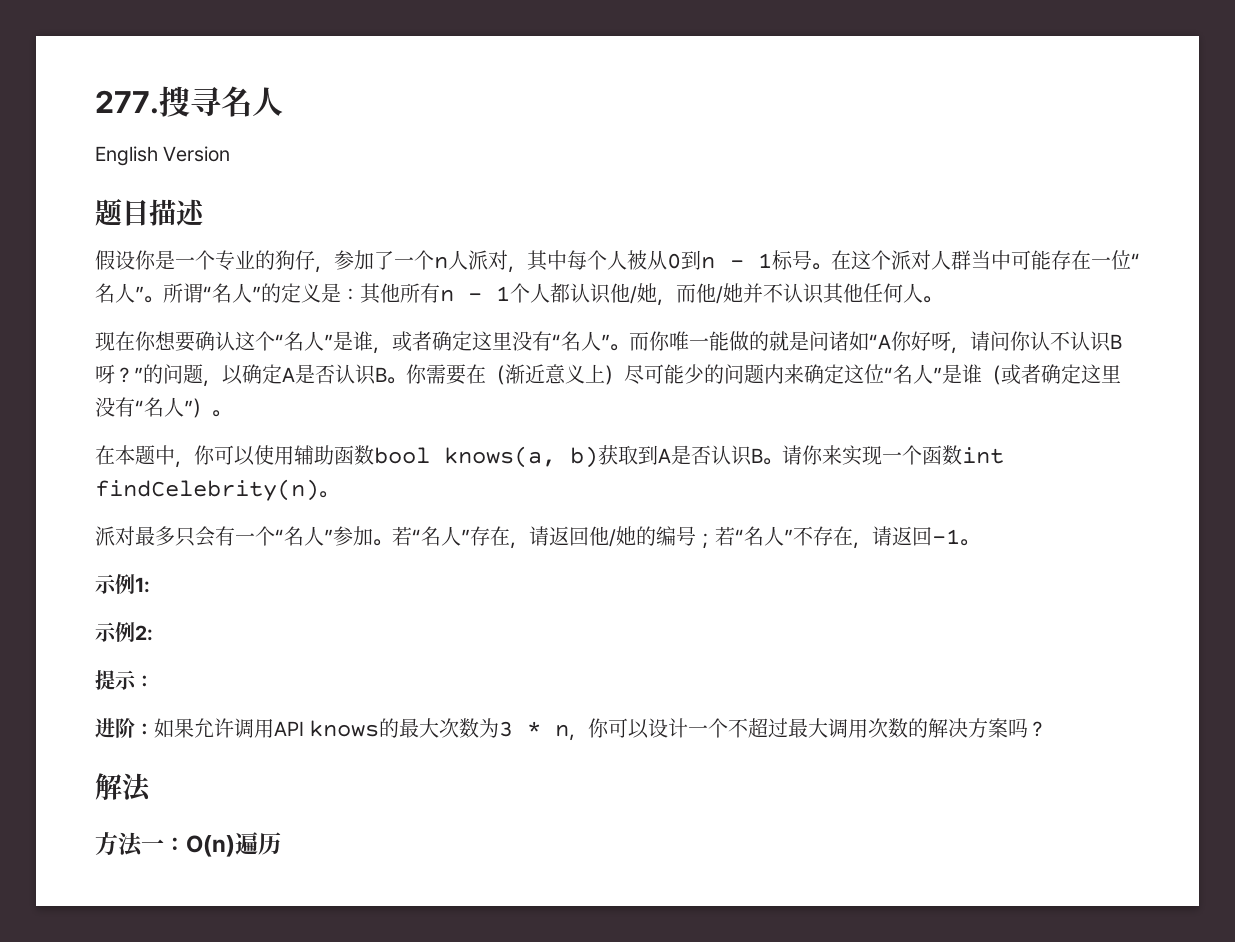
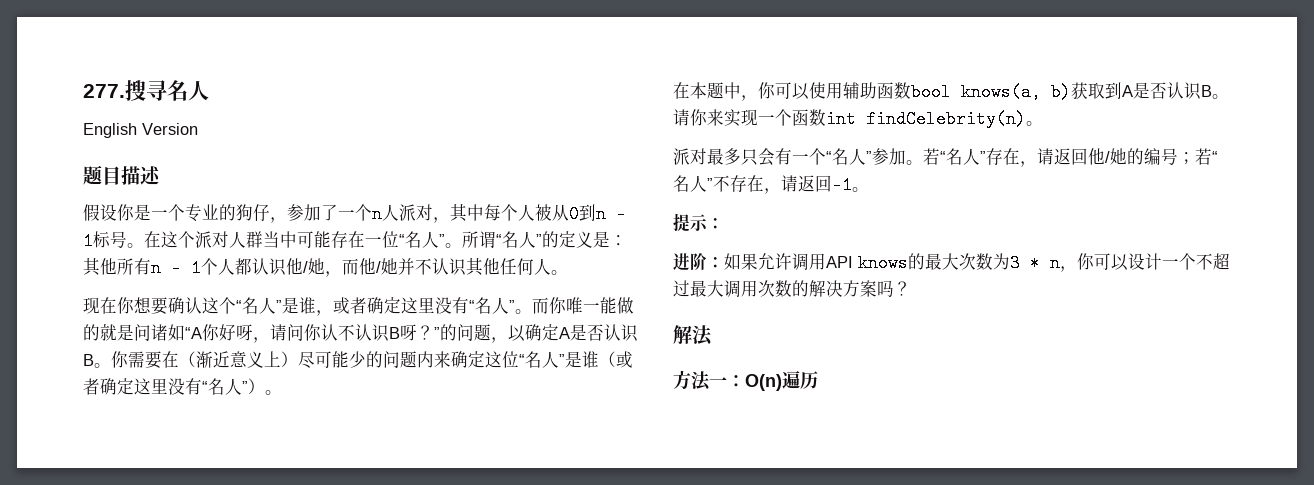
[95,573,150,594] [95,621,153,642] // 示例1: // 示例2: -> (869, 189) none

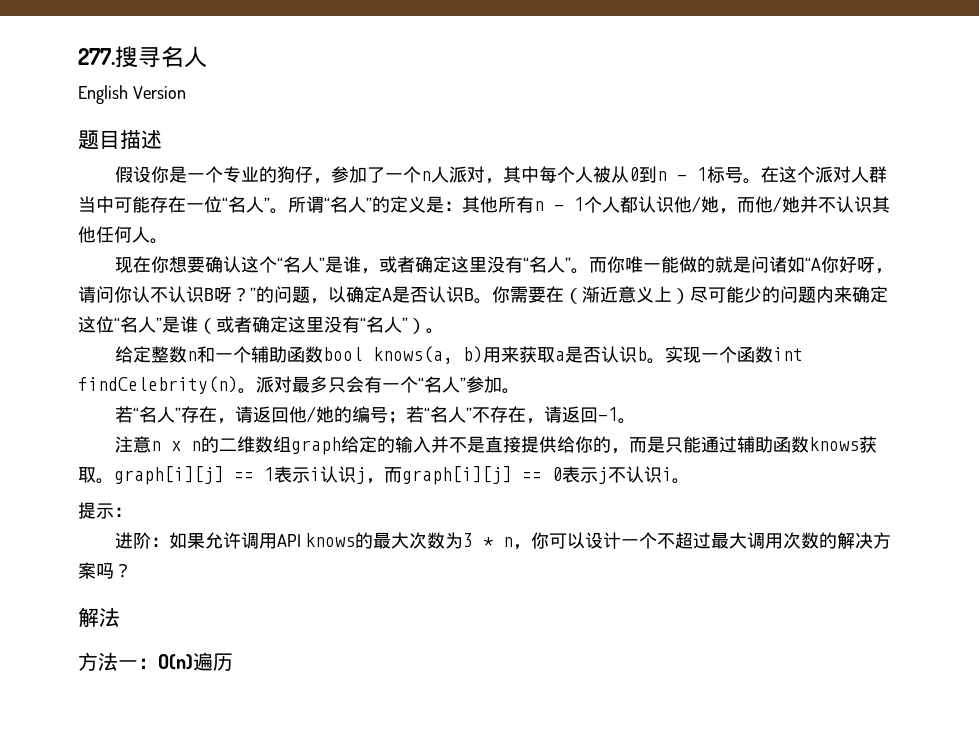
[673,82,843,101] 在本题中，你可以使用 -> [114,346,251,363] 给定整数n和一个
[1071,82,1229,100] [673,109,724,126] 获取到A是否认识B。请你来 -> [482,346,665,364] 用来获取a是否认识b。
(1043, 123) // -> (256, 391) none
(923, 162) none -> (520, 391) //
(869, 189) none -> [114,436,877,455] [78,466,690,485] // 注意n x n的二维数组graph给定的输入并不是直接提供给你的，而是只能通过辅助函数knows获取。graph[i][j] == 1表示i认识j，而graph[i][j] == 0表示j不认识i。

